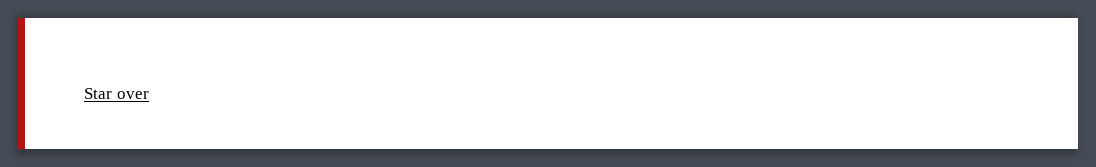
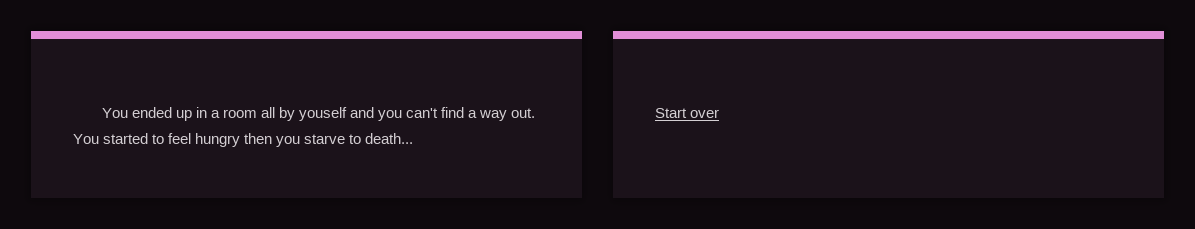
[84,88,112,99] Star -> [101,107,536,121] [73,133,414,147] [655,108,687,118] You ended up in a room all by youself and you can't find a way out. You started to feel hungry then you starve to death... // Start

